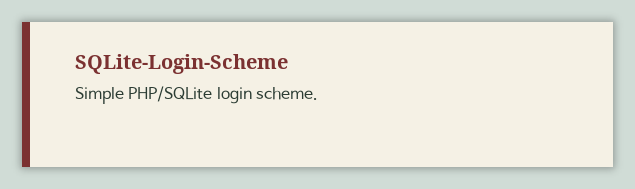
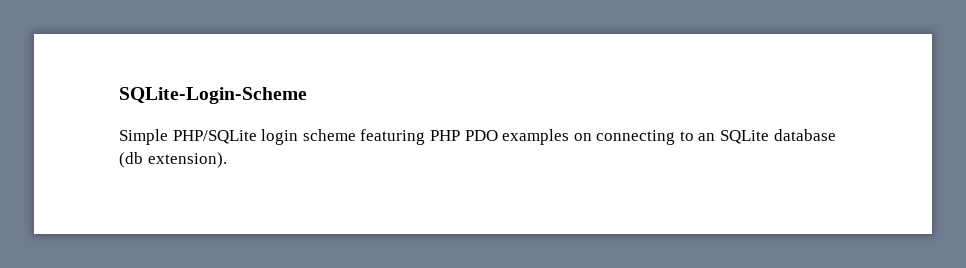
[255,87,318,100] scheme. -> [302,129,836,145] [119,152,227,168] scheme featuring PHP PDO examples on connecting to an SQLite database (db extension).

